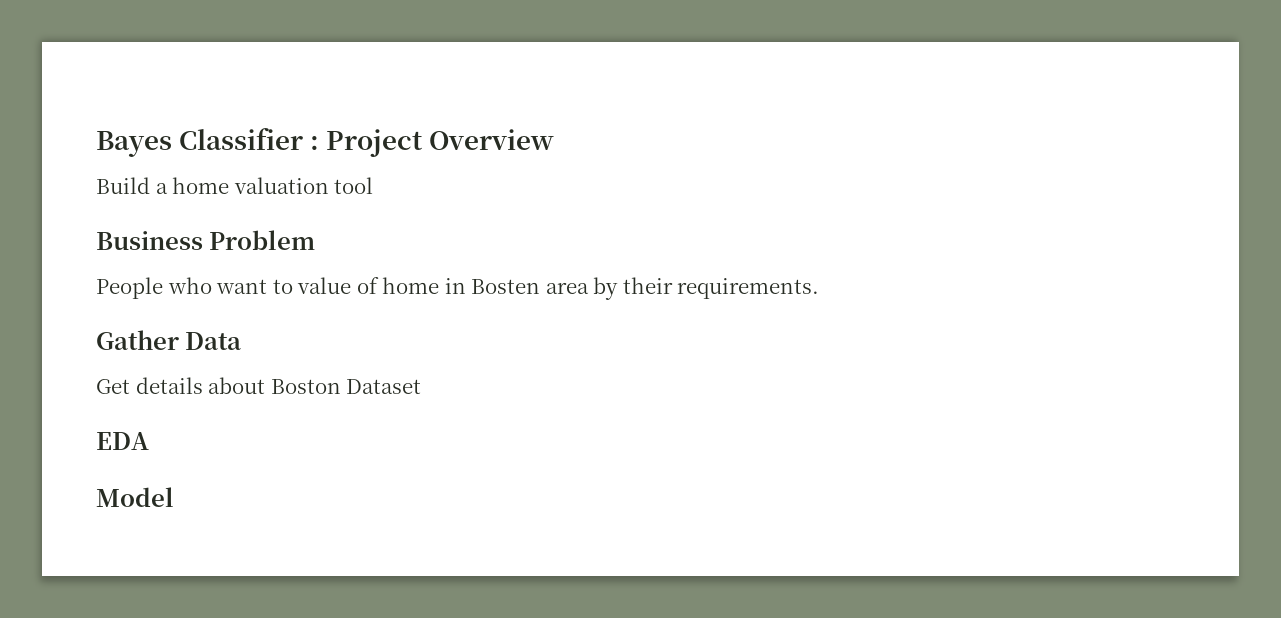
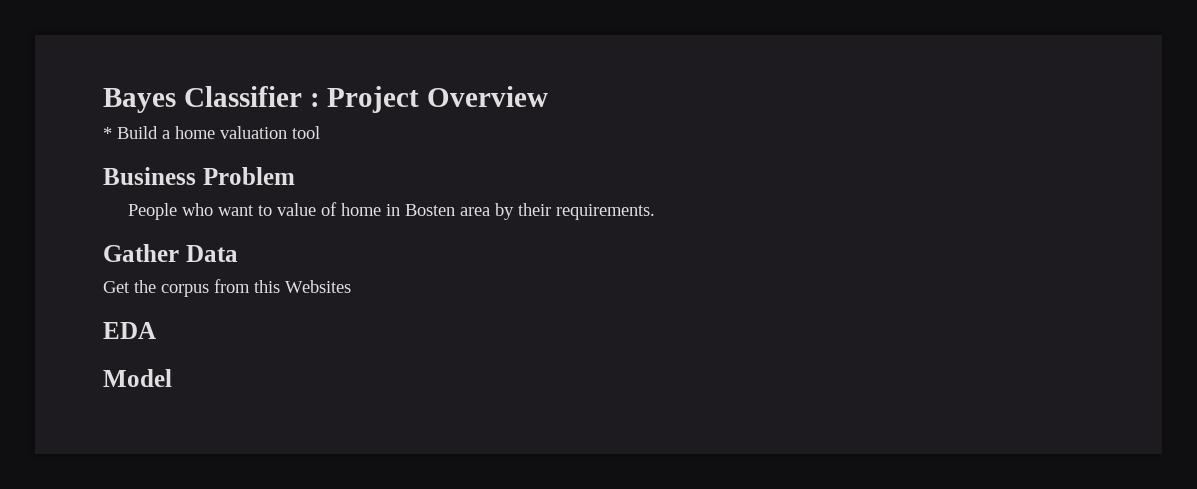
(555, 139) none -> [103,127,112,139] *
[135,377,422,394] details about Boston Dataset -> [134,279,351,297] the corpus from this Websites

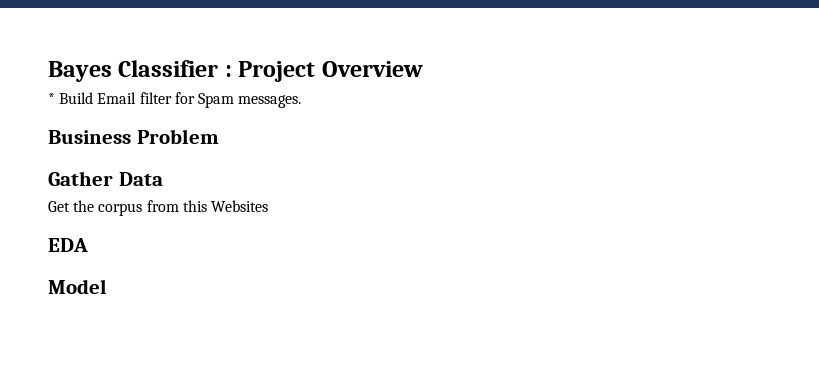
[162,126,320,139] [103,167,295,185] [128,202,656,220] a home valuation tool // Business Problem // People who want to value of home in Bosten area by their requirements. -> [97,92,302,108] [48,129,219,144] Email filter for Spam messages. // Business Problem

